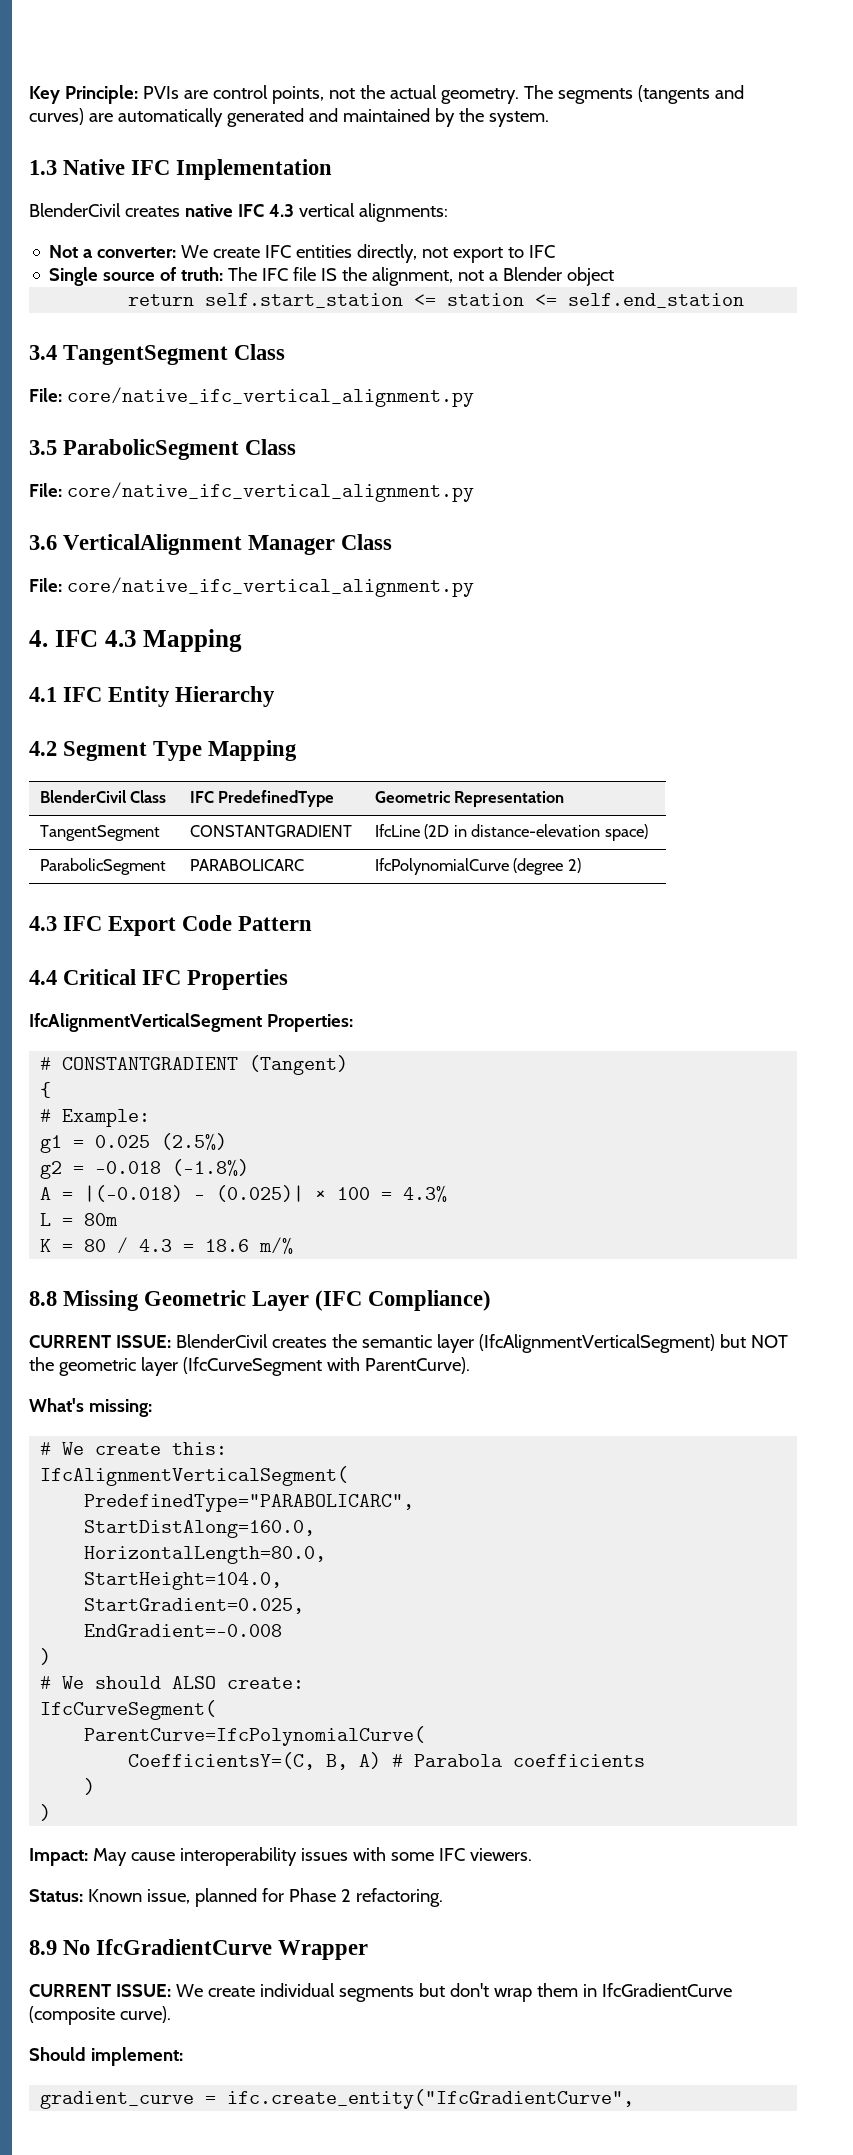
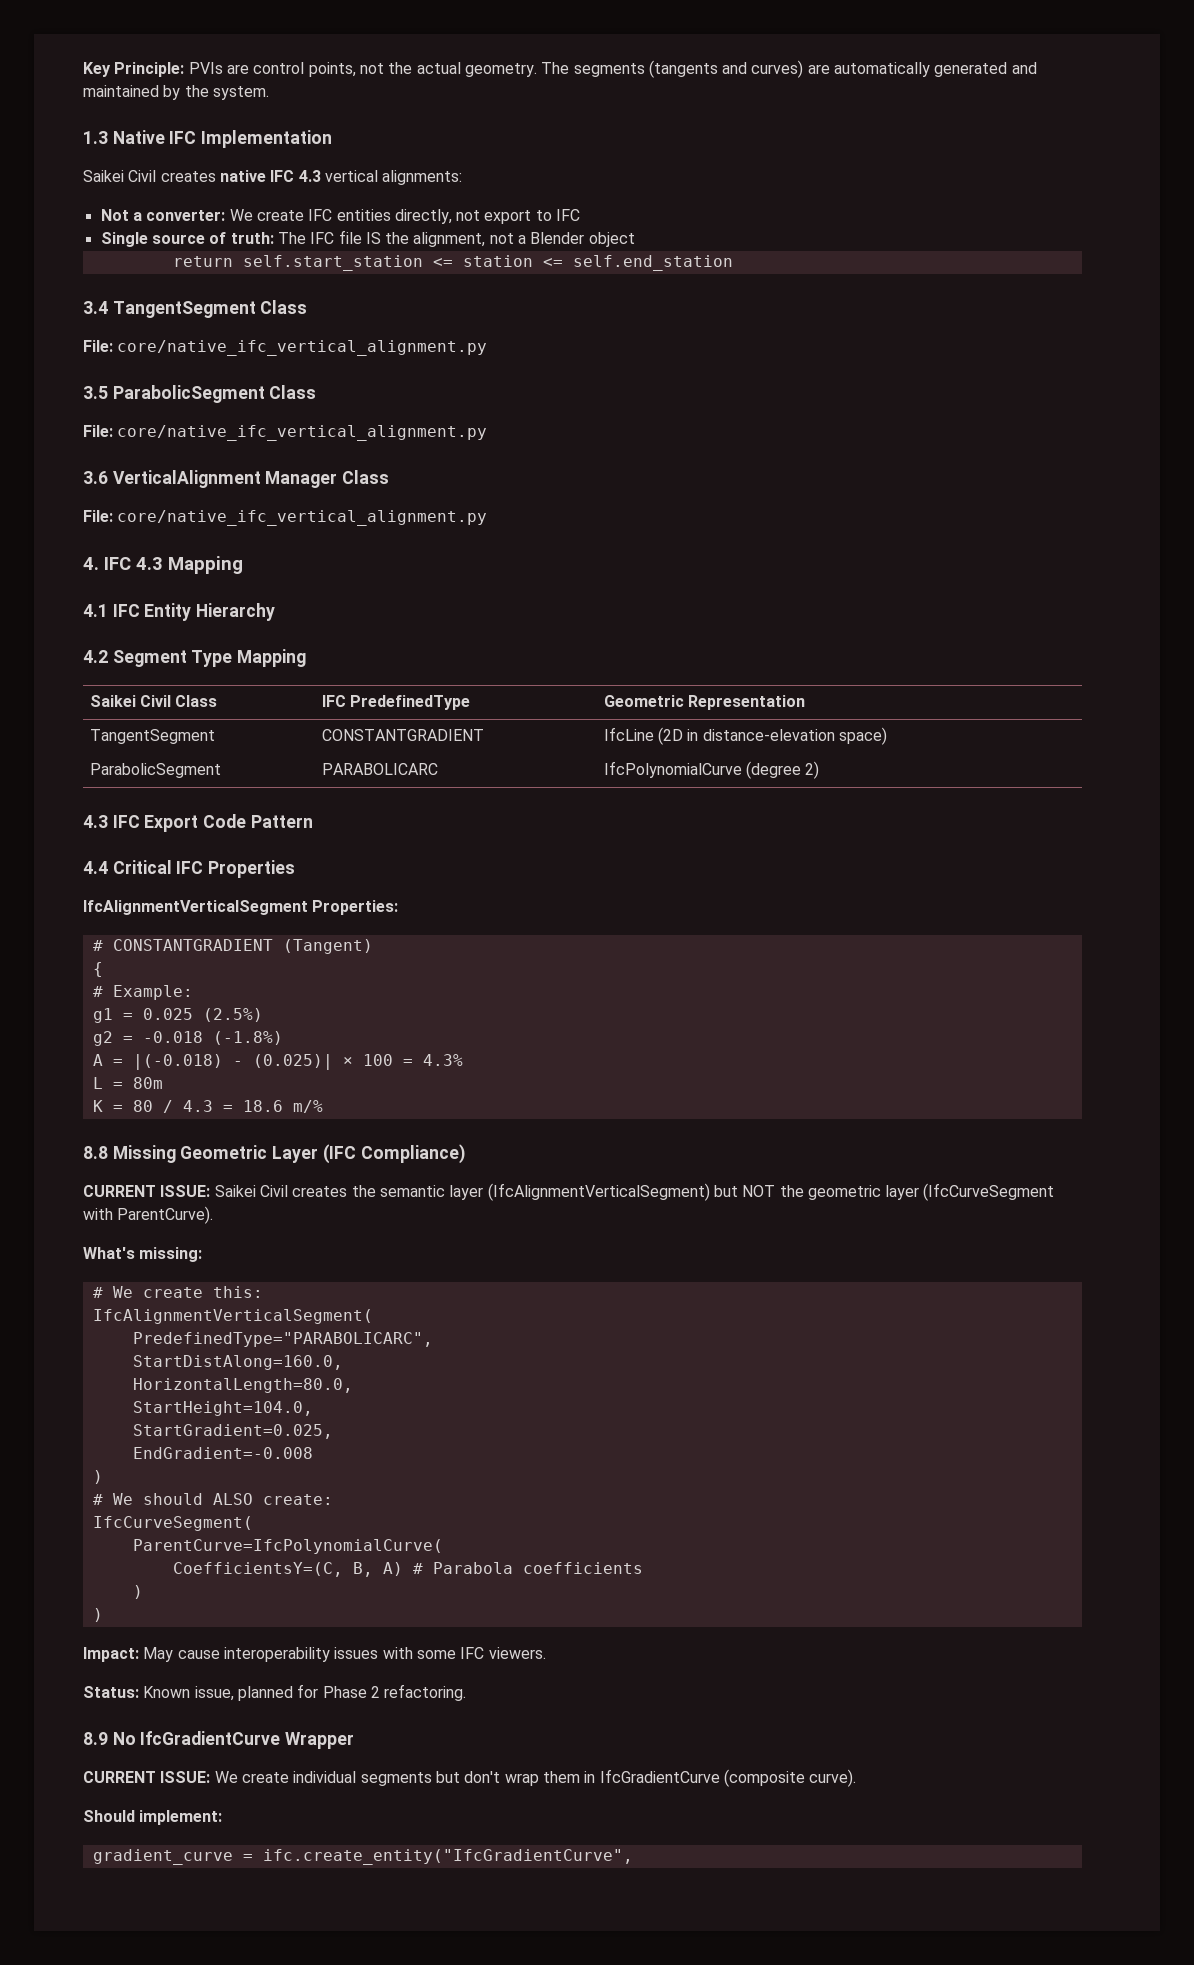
[29,203,121,217] BlenderCivil -> [83,170,157,182] Saikei Civil
[39,790,126,803] BlenderCivil -> [89,695,172,707] Saikei Civil
[175,1334,268,1348] BlenderCivil -> [214,1185,288,1197] Saikei Civil

